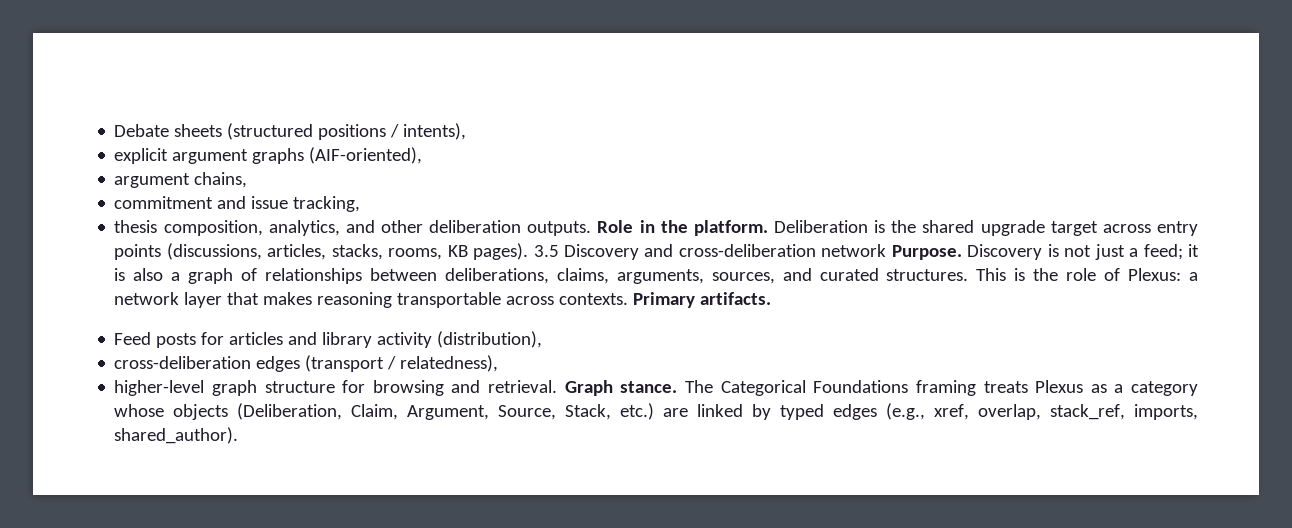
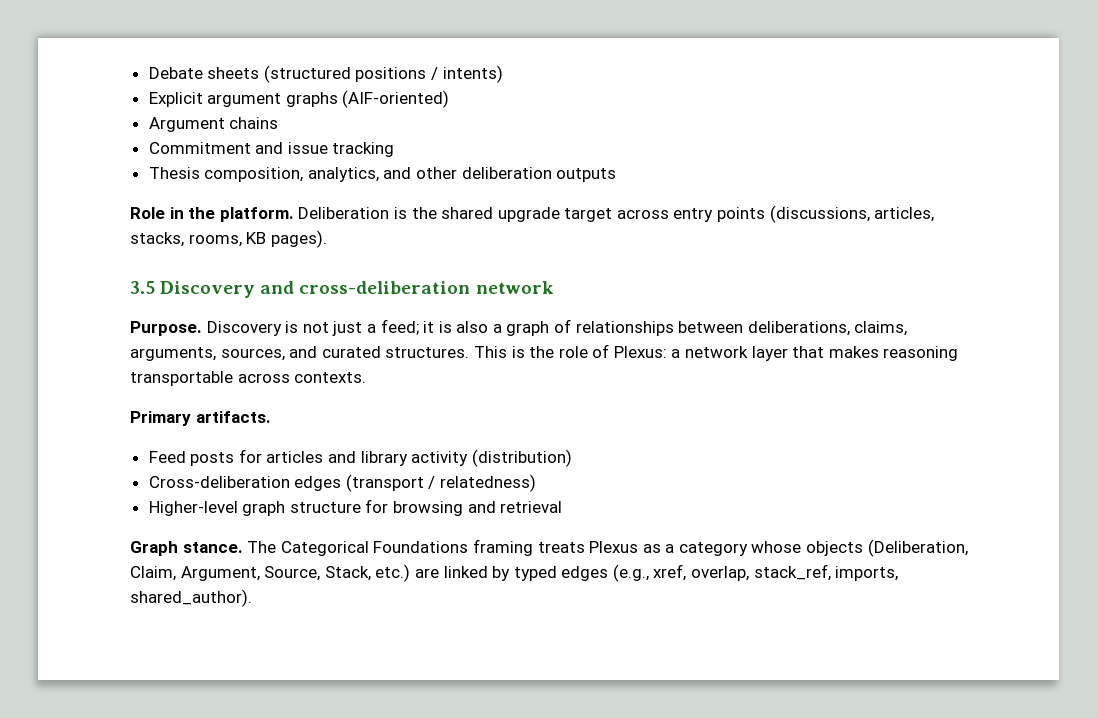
[403,123,467,140] [114,147,423,164] [114,172,248,188] [114,196,361,212] [114,220,158,233] intents), // explicit argument graphs (AIF-oriented), // argument chains, // commitment and issue tracking, // thesis -> [442,65,503,83] [148,90,450,108] [148,117,279,132] [148,142,395,157] [148,167,200,179] intents) // Explicit argument graphs (AIF-oriented) // Argument chains // Commitment and issue tracking // Thesis
[527,221,592,236] outputs. -> [556,168,617,182] outputs //
(529, 251) none -> (327, 239) //
(887, 250) none -> (554, 287) //
(629, 299) none -> (367, 377) //
[437,331,543,348] [114,356,252,369] (distribution), // cross-deliberation -> [471,449,572,467] [148,476,290,488] (distribution) // Cross-deliberation
[400,355,499,372] [114,380,205,396] relatedness), // higher-level -> [440,474,537,492] [148,501,238,516] relatedness) // Higher-level
[488,380,558,393] retrieval. -> [500,501,563,513] retrieval //

